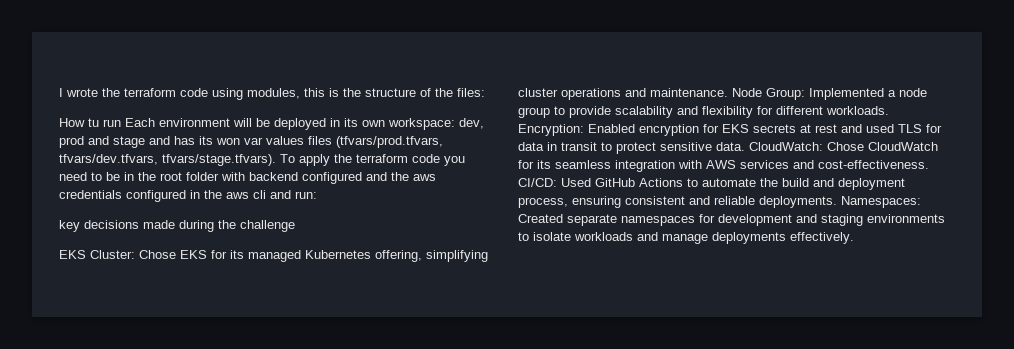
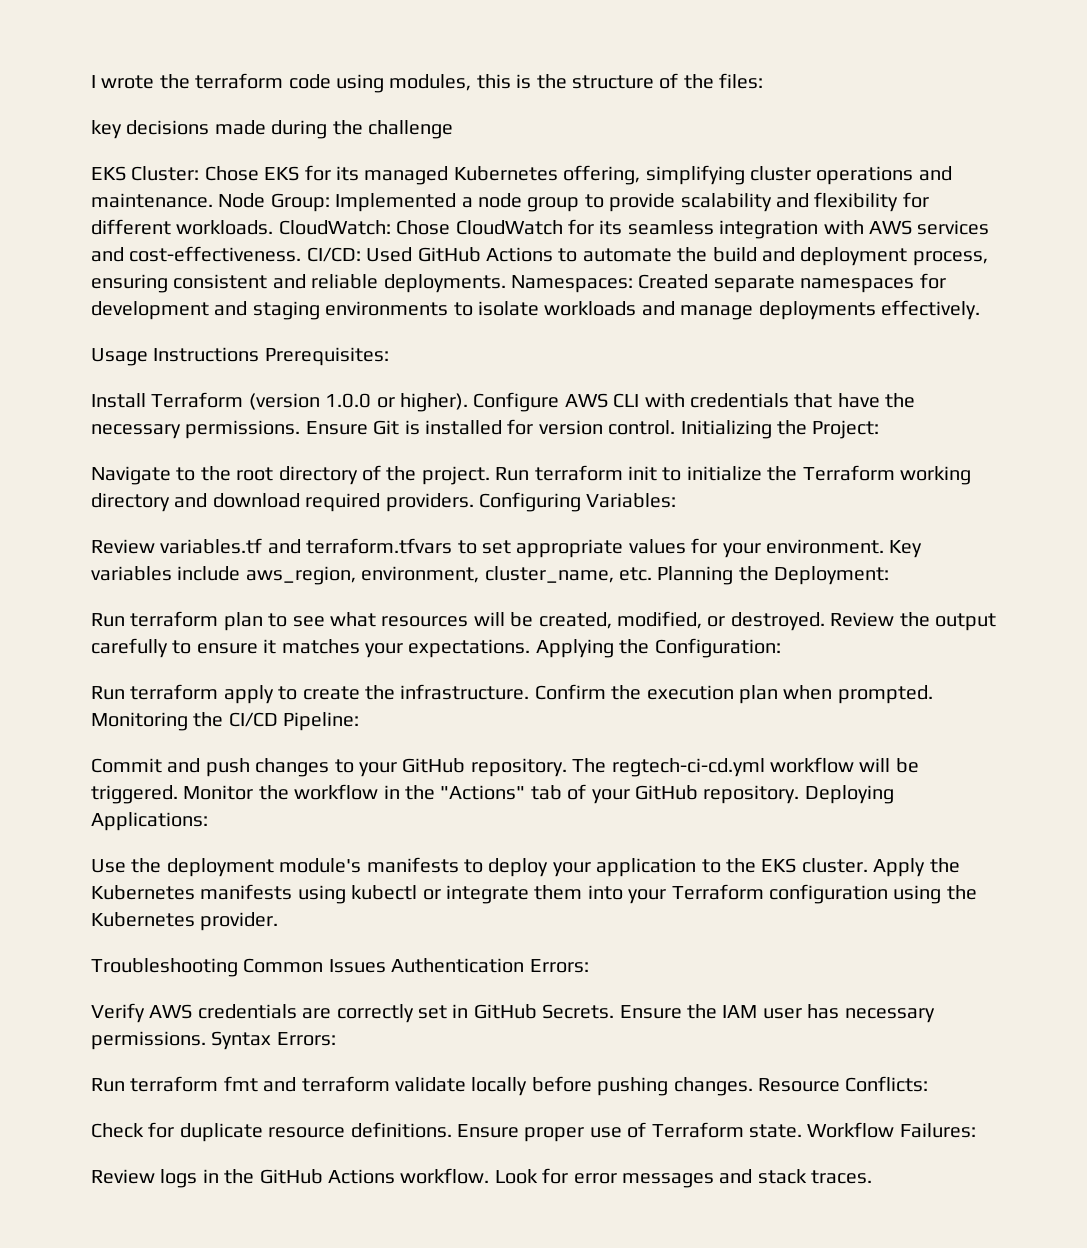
[59,118,484,130] [59,136,443,148] [59,154,465,166] [59,172,436,184] [59,190,317,202] // How tu run Each environment will be deployed in its own workspace: dev, prod and stage and has its won var values files (tfvars/prod.tfvars, tfvars/dev.tfvars, tfvars/stage.tfvars). To apply the terraform code you need to be in the root folder with backend configured and the aws credentials configured in the aws cli and run: -> (764, 81) none
[518,124,942,136] [518,142,745,154] Encryption: Enabled encryption for EKS secrets at rest and used TLS for data in transit to protect sensitive data. -> (274, 227) none
(854, 238) none -> [91,347,389,366] [91,392,916,412] [91,419,880,439] [91,465,971,485] [91,492,677,512] [91,538,923,558] [91,566,890,585] [91,611,996,631] [91,638,781,658] [91,684,933,704] [91,712,360,731] [91,757,919,777] [91,784,894,804] [91,812,208,831] [91,857,960,877] [91,884,977,904] [91,912,279,931] [91,958,589,977] [91,1003,935,1023] [91,1031,336,1050] [91,1076,929,1096] [91,1122,976,1142] [91,1168,873,1188] // Usage Instructions Prerequisites: // Install Terraform (version 1.0.0 or higher). Configure AWS CLI with credentials that have the necessary permissions. Ensure Git is installed for version control. Initializing the Project: // Navigate to the root directory of the project. Run terraform init to initialize the Terraform working directory and download required providers. Configuring Variables: // Review variables.tf and terraform.tfvars to set appropriate values for your environment. Key variables include aws_region, environment, cluster_name, etc. Planning the Deployment: // Run terraform plan to see what resources will be created, modified, or destroyed. Review the output carefully to ensure it matches your expectations. Applying the Configuration: // Run terraform apply to create the infrastructure. Confirm the execution plan when prompted. Monitoring the CI/CD Pipeline: // Commit and push changes to your GitHub repository. The regtech-ci-cd.yml workflow will be triggered. Monitor the workflow in the "Actions" tab of your GitHub repository. Deploying Applications: // Use the deployment module's manifests to deploy your application to the EKS cluster. Apply the Kubernetes manifests using kubectl or integrate them into your Terraform configuration using the Kubernetes provider. // Troubleshooting Common Issues Authentication Errors: // Verify AWS credentials are correctly set in GitHub Secrets. Ensure the IAM user has necessary permissions. Syntax Errors: // Run terraform fmt and terraform validate locally before pushing changes. Resource Conflicts: // Check for duplicate resource definitions. Ensure proper use of Terraform state. Workflow Failures: // Review logs in the GitHub Actions workflow. Look for error messages and stack traces.

